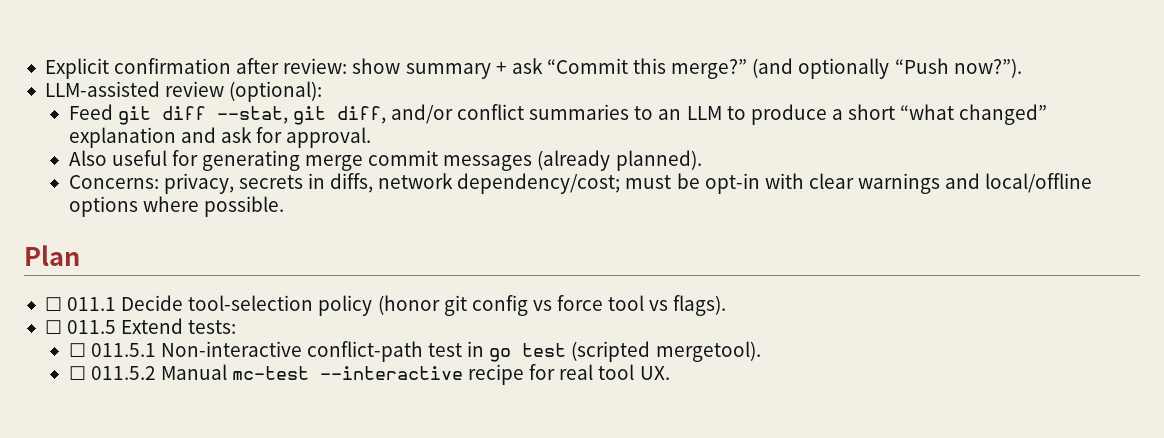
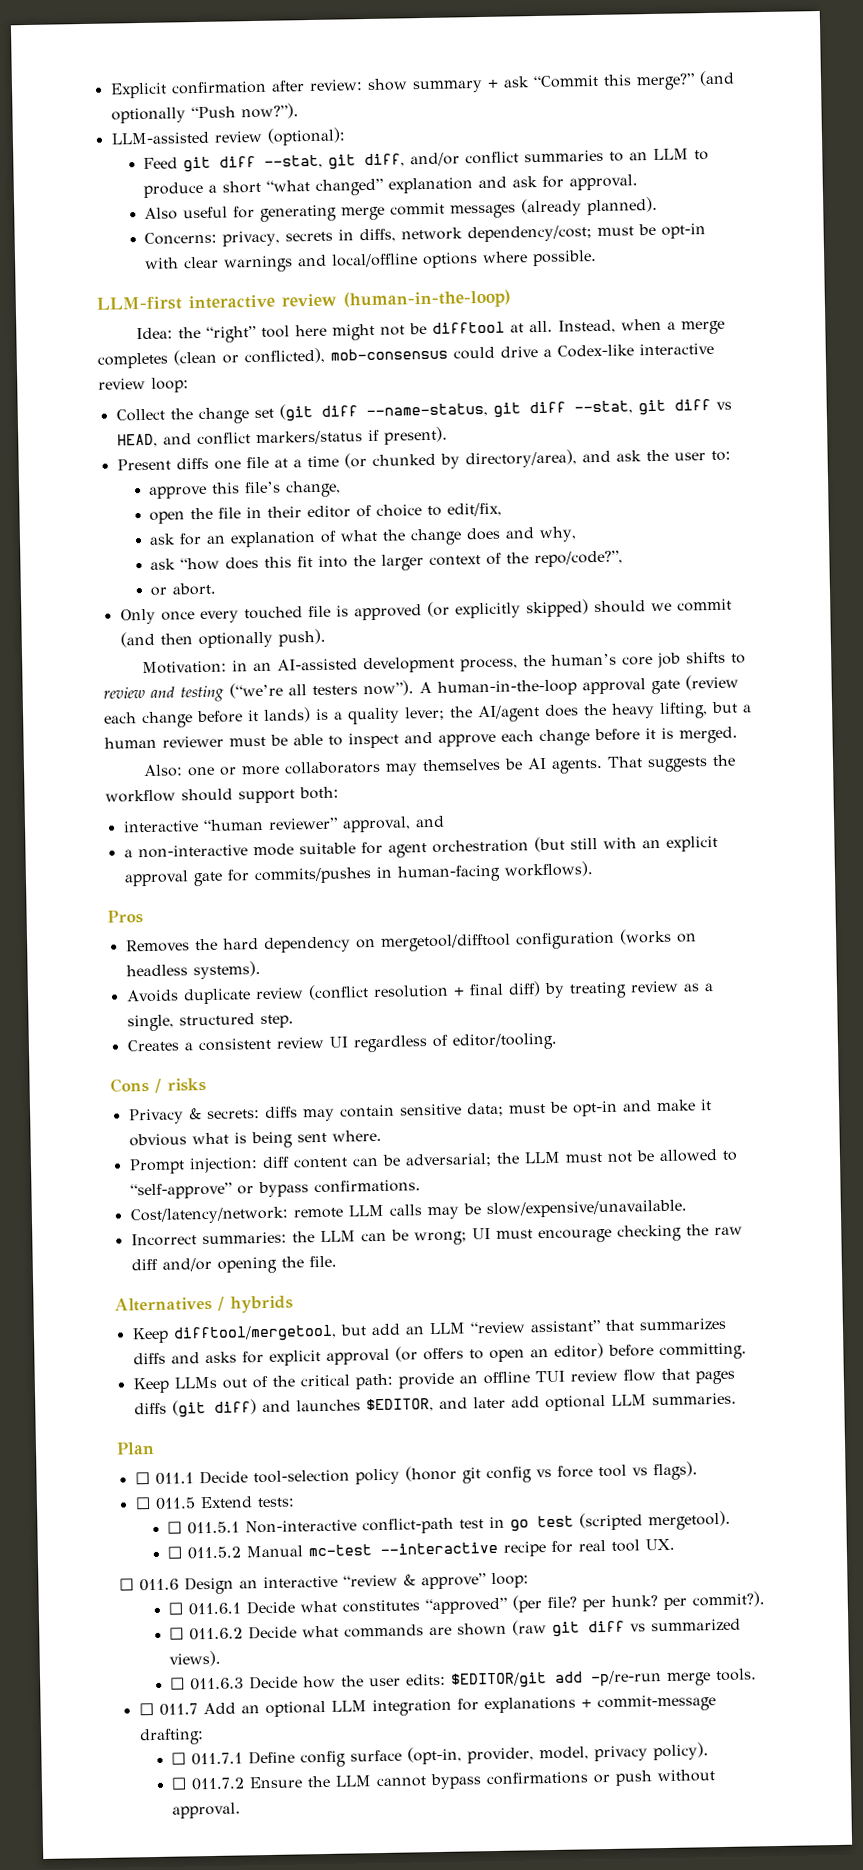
(284, 206) none -> [96,289,511,311] [135,318,725,343] [97,342,714,369] [98,377,189,393] [115,398,732,425] [116,426,448,448] [116,449,731,471] [149,480,342,499] [149,502,503,524] [149,526,578,548] [150,550,624,571] [150,582,217,596] [119,598,732,625] [119,628,326,649] [141,651,746,675] [103,674,739,703] [104,701,752,729] [104,726,738,749] [142,754,736,778] [105,786,339,804] [122,815,445,833] [123,835,718,859] [123,861,593,887] [107,910,143,924] [125,928,697,953] [125,961,261,980] [125,980,714,1005] [126,1013,294,1032] [126,1032,558,1053] [110,1078,206,1093] [128,1099,712,1125] [128,1129,382,1149] [128,1149,738,1175] [129,1179,421,1200] [129,1199,687,1225] [130,1224,743,1247] [130,1255,337,1274] [114,1295,293,1314] [131,1317,727,1344] [132,1342,747,1366] [132,1368,735,1394] [133,1392,737,1418] // LLM-first interactive review (human-in-the-loop) // Idea: the “right” tool here might not be difftool at all. Instead, when a merge completes (clean or conflicted), mob-consensus could drive a Codex-like interactive review loop: // Collect the change set (git diff --name-status, git diff --stat, git diff vs HEAD, and conflict markers/status if present). // Present diffs one file at a time (or chunked by directory/area), and ask the user to: // approve this file’s change, // open the file in their editor of choice to edit/fix, // ask for an explanation of what the change does and why, // ask “how does this fit into the larger context of the repo/code?”, // or abort. // Only once every touched file is approved (or explicitly skipped) should we commit (and then optionally push). // Motivation: in an AI-assisted development process, the human’s core job shifts to review and testing (“we’re all testers now”). A human-in-the-loop approval gate (review each change before it lands) is a quality lever; the AI/agent does the heavy lifting, but a human reviewer must be able to inspect and approve each change before it is merged. // Also: one or more collaborators may themselves be AI agents. That suggests the workflow should support both: // interactive “human reviewer” approval, and // a non-interactive mode suitable for agent orchestration (but still with an explicit approval gate for commits/pushes in human-facing workflows). // Pros // Removes the hard dependency on mergetool/difftool configuration (works on headless systems). // Avoids duplicate review (conflict resolution + final diff) by treating review as a single, structured step. // Creates a consistent review UI regardless of editor/tooling. // Cons / risks // Privacy & secrets: diffs may contain sensitive data; must be opt-in and make it obvious what is being sent where. // Prompt injection: diff content can be adversarial; the LLM must not be allowed to “self-approve” or bypass confirmations. // Cost/latency/network: remote LLM calls may be slow/expensive/unavailable. // Incorrect summaries: the LLM can be wrong; UI must encourage checking the raw diff and/or opening the file. // Alternatives / hybrids // Keep difftool/mergetool, but add an LLM “review assistant” that summarizes diffs and asks for explicit approval (or offers to open an editor) before committing. // Keep LLMs out of the critical path: provide an offline TUI review flow that pages diffs (git diff) and launches $EDITOR, and later add optional LLM summaries.
(670, 373) none -> [119,1572,529,1595] [168,1591,766,1616] [169,1618,742,1641] [169,1650,222,1667] [170,1668,758,1691] [138,1694,716,1718] [138,1728,204,1746] [171,1742,710,1768] [171,1769,716,1791] [172,1802,242,1819] // ☐ 011.6 Design an interactive “review & approve” loop: // ☐ 011.6.1 Decide what constitutes “approved” (per file? per hunk? per commit?). // ☐ 011.6.2 Decide what commands are shown (raw git diff vs summarized views). // ☐ 011.6.3 Decide how the user edits: $EDITOR/git add -p/re-run merge tools. // ☐ 011.7 Add an optional LLM integration for explanations + commit-message drafting: // ☐ 011.7.1 Define config surface (opt-in, provider, model, privacy policy). // ☐ 011.7.2 Ensure the LLM cannot bypass confirmations or push without approval.

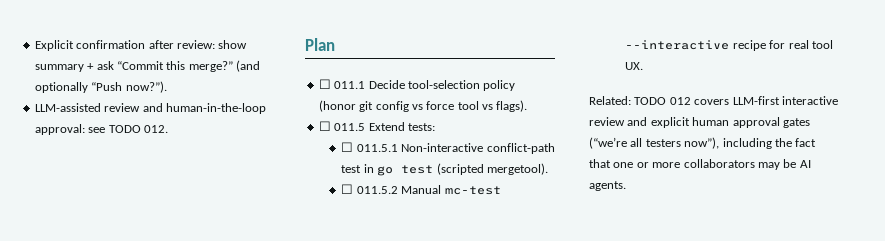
[266,127,346,146] [143,148,710,173] [143,174,639,198] [144,196,659,222] [144,223,707,247] [145,249,598,273] [96,289,511,311] [135,318,725,343] [97,342,714,369] [98,377,189,393] [115,398,732,425] [116,426,448,448] [116,449,731,471] [149,480,342,499] [149,502,503,524] [149,526,578,548] [150,550,624,571] [150,582,217,596] [119,598,732,625] [119,628,326,649] [141,651,746,675] [103,674,739,703] [104,701,752,729] [104,726,738,749] [142,754,736,778] [105,786,339,804] [122,815,445,833] [123,835,718,859] [123,861,593,887] [107,910,143,924] [125,928,697,953] [125,961,261,980] [125,980,714,1005] [126,1013,294,1032] [126,1032,558,1053] [110,1078,206,1093] [128,1099,712,1125] [128,1129,382,1149] [128,1149,738,1175] [129,1179,421,1200] [129,1199,687,1225] [130,1224,743,1247] [130,1255,337,1274] [114,1295,293,1314] [131,1317,727,1344] [132,1342,747,1366] [132,1368,735,1394] [133,1392,737,1418] (optional): // Feed git diff --stat, git diff, and/or conflict summaries to an LLM to produce a short “what changed” explanation and ask for approval. // Also useful for generating merge commit messages (already planned). // Concerns: privacy, secrets in diffs, network dependency/cost; must be opt-in with clear warnings and local/offline options where possible. // LLM-first interactive review (human-in-the-loop) // Idea: the “right” tool here might not be difftool at all. Instead, when a merge completes (clean or conflicted), mob-consensus could drive a Codex-like interactive review loop: // Collect the change set (git diff --name-status, git diff --stat, git diff vs HEAD, and conflict markers/status if present). // Present diffs one file at a time (or chunked by directory/area), and ask the user to: // approve this file’s change, // open the file in their editor of choice to edit/fix, // ask for an explanation of what the change does and why, // ask “how does this fit into the larger context of the repo/code?”, // or abort. // Only once every touched file is approved (or explicitly skipped) should we commit (and then optionally push). // Motivation: in an AI-assisted development process, the human’s core job shifts to review and testing (“we’re all testers now”). A human-in-the-loop approval gate (review each change before it lands) is a quality lever; the AI/agent does the heavy lifting, but a human reviewer must be able to inspect and approve each change before it is merged. // Also: one or more collaborators may themselves be AI agents. That suggests the workflow should support both: // interactive “human reviewer” approval, and // a non-interactive mode suitable for agent orchestration (but still with an explicit approval gate for commits/pushes in human-facing workflows). // Pros // Removes the hard dependency on mergetool/difftool configuration (works on headless systems). // Avoids duplicate review (conflict resolution + final diff) by treating review as a single, structured step. // Creates a consistent review UI regardless of editor/tooling. // Cons / risks // Privacy & secrets: diffs may contain sensitive data; must be opt-in and make it obvious what is being sent where. // Prompt injection: diff content can be adversarial; the LLM must not be allowed to “self-approve” or bypass confirmations. // Cost/latency/network: remote LLM calls may be slow/expensive/unavailable. // Incorrect summaries: the LLM can be wrong; UI must encourage checking the raw diff and/or opening the file. // Alternatives / hybrids // Keep difftool/mergetool, but add an LLM “review assistant” that summarizes diffs and asks for explicit approval (or offers to open an editor) before committing. // Keep LLMs out of the critical path: provide an offline TUI review flow that pages diffs (git diff) and launches $EDITOR, and later add optional LLM summaries. -> [142,103,266,114] [34,124,168,135] and human-in-the-loop approval: see TODO 012.
[119,1572,529,1595] [168,1591,766,1616] [169,1618,742,1641] [169,1650,222,1667] [170,1668,758,1691] [138,1694,716,1718] [138,1728,204,1746] [171,1742,710,1768] [171,1769,716,1791] [172,1802,242,1819] ☐ 011.6 Design an interactive “review & approve” loop: // ☐ 011.6.1 Decide what constitutes “approved” (per file? per hunk? per commit?). // ☐ 011.6.2 Decide what commands are shown (raw git diff vs summarized views). // ☐ 011.6.3 Decide how the user edits: $EDITOR/git add -p/re-run merge tools. // ☐ 011.7 Add an optional LLM integration for explanations + commit-message drafting: // ☐ 011.7.1 Define config surface (opt-in, provider, model, privacy policy). // ☐ 011.7.2 Ensure the LLM cannot bypass confirmations or push without approval. -> [589,96,838,105] [589,117,810,128] [589,137,817,149] [589,159,811,170] [589,181,626,191] Related: TODO 012 covers LLM-first interactive review and explicit human approval gates (“we’re all testers now”), including the fact that one or more collaborators may be AI agents.

